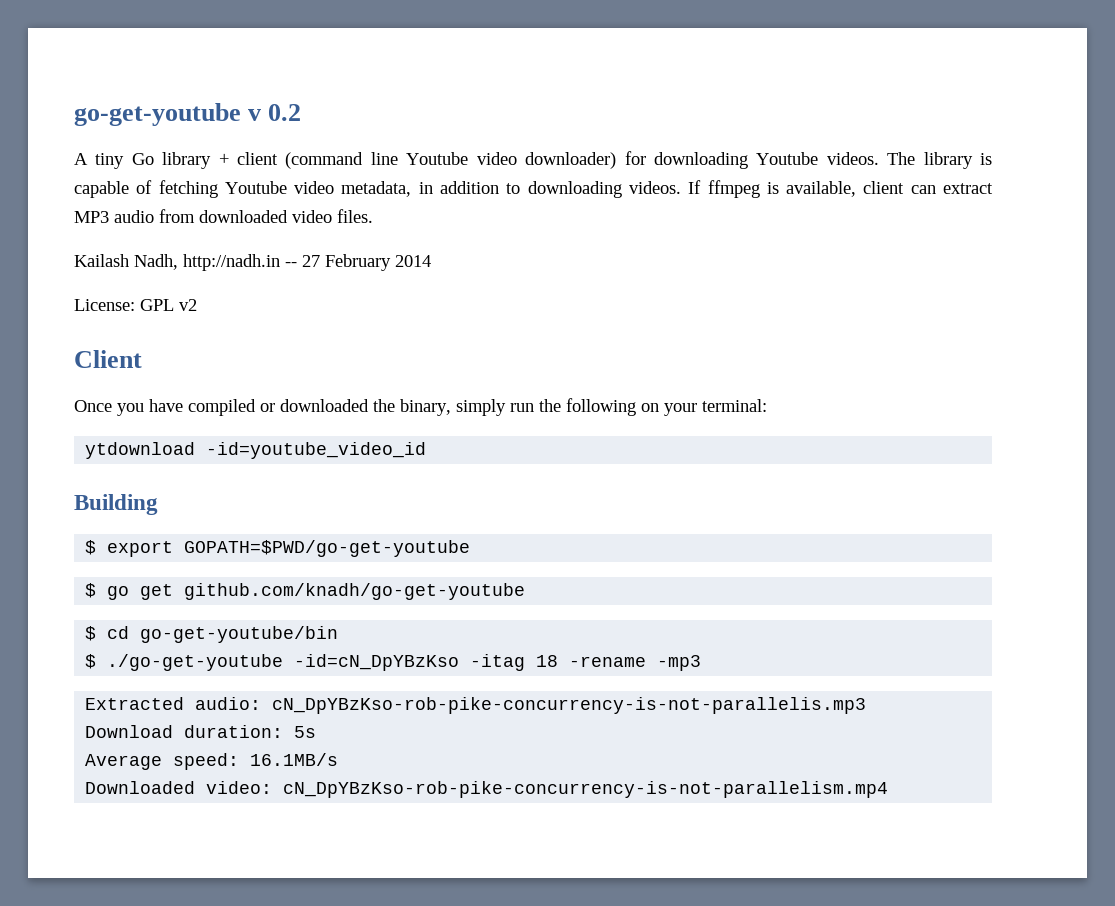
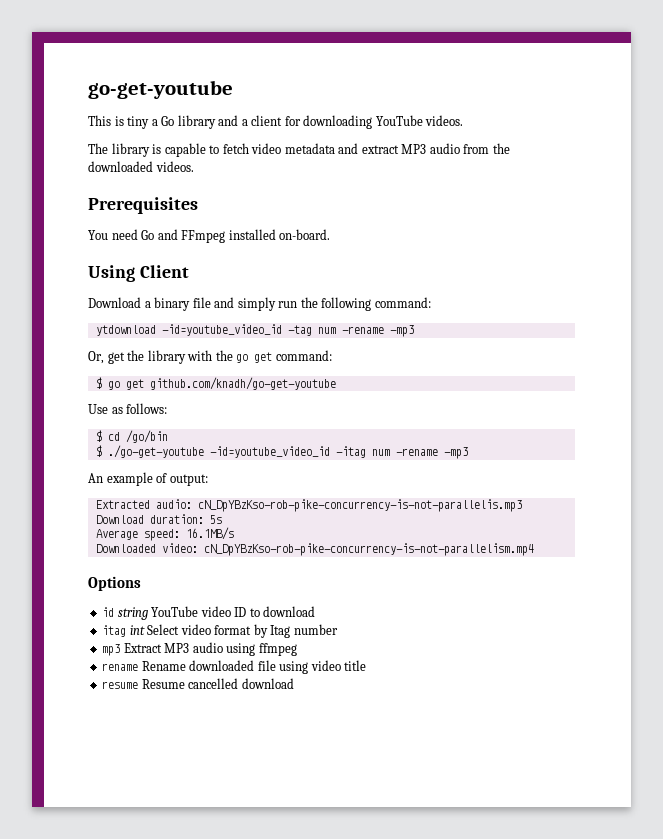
[248,104,302,121] [74,152,617,169] v 0.2 // A tiny Go library + client (command line Youtube video downloader) -> [88,115,283,129] // This is tiny a Go library and a client
[756,152,879,165] Youtube videos. -> [375,115,464,126] YouTube videos. //
[136,180,993,198] [74,209,373,223] [74,254,431,271] [74,299,197,311] [74,350,142,368] [74,399,451,416] of fetching Youtube video metadata, in addition to downloading videos. If ffmpeg is available, client can extract MP3 audio from downloaded video files. // Kailash Nadh, http://nadh.in -- 27 February 2014 // License: GPL v2 // Client // Once you have compiled or downloaded the binary, -> [209,143,510,154] [88,161,194,172] [88,197,198,214] [88,229,331,243] [88,265,189,282] [88,297,235,311] to fetch video metadata and extract MP3 audio from the downloaded videos. // Prerequisites // You need Go and FFmpeg installed on-board. // Using Client // Download a binary file and
[641,399,767,416] on your terminal: -> [374,297,431,308] command:
[74,494,158,515] [85,540,471,557] // Building // $ export GOPATH=$PWD/go-get-youtube -> [287,325,414,337] [88,350,332,364] -tag num -rename -mp3 // Or, get the library with the go get command:
(526, 591) none -> [88,403,168,414] // Use as follows:
[140,626,339,643] go-get-youtube/bin -> [125,430,168,443] /go/bin
[294,654,702,671] -id=cN_DpYBzKso -itag 18 -rename -mp3 -> [209,446,468,459] [88,472,208,486] -id=youtube_video_id -itag num -rename -mp3 // An example of output:
(889, 789) none -> [88,576,141,591] [102,606,316,620] [102,624,338,638] [102,642,297,656] [102,660,367,674] [102,678,294,689] // Options // id string YouTube video ID to download // itag int Select video format by Itag number // mp3 Extract MP3 audio using ffmpeg // rename Rename downloaded file using video title // resume Resume cancelled download

